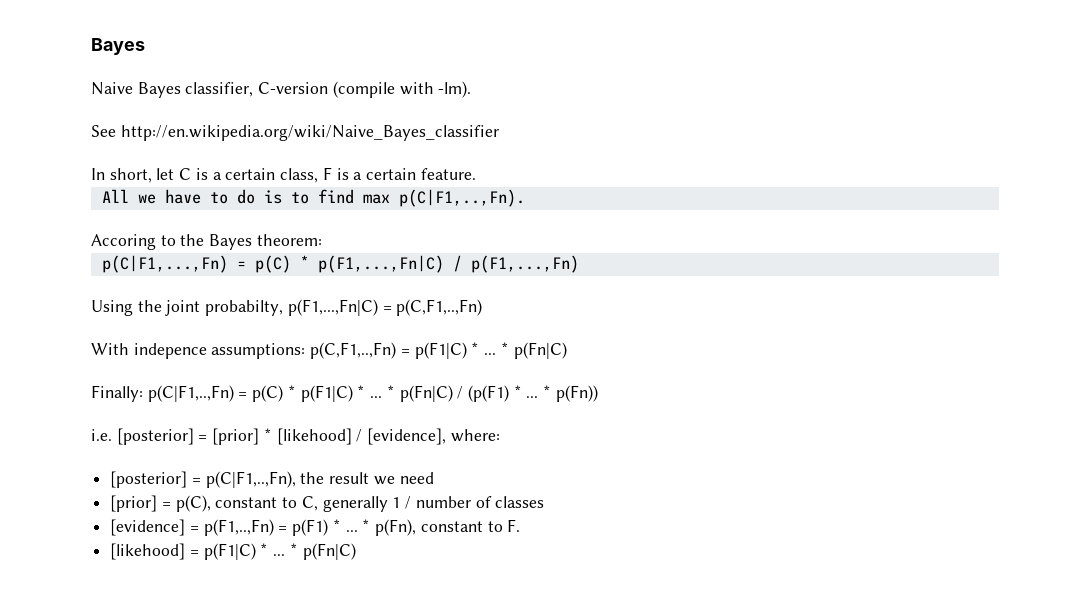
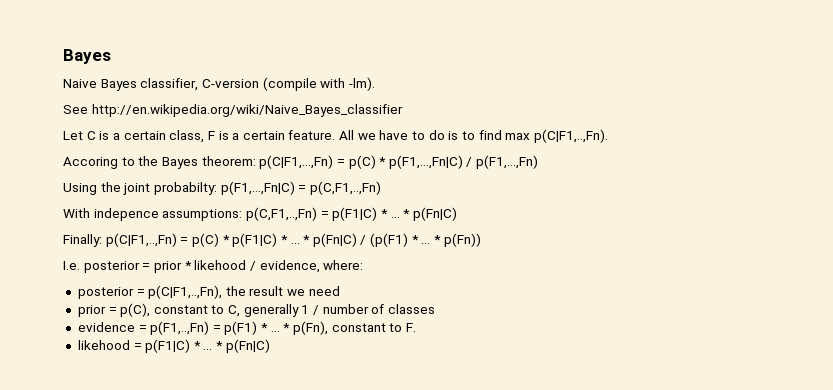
[91,168,175,183] In short, let -> [63,131,83,140] Let
(476, 174) // -> (336, 135) none
(322, 240) // -> (256, 161) none
[205,300,284,316] probabilty, -> [153,182,217,195] probabilty:
[91,428,447,445] i.e. [posterior] = [prior] * [likehood] / [evidence], -> [63,260,320,273] I.e. posterior = prior * likehood / evidence,
[110,471,188,488] [posterior] -> [77,287,134,299] posterior
[110,495,158,512] [prior] -> [77,305,106,317] prior
[110,519,186,536] [evidence] -> [77,322,135,332] evidence
[110,543,186,560] [likehood] -> [77,340,130,350] likehood

